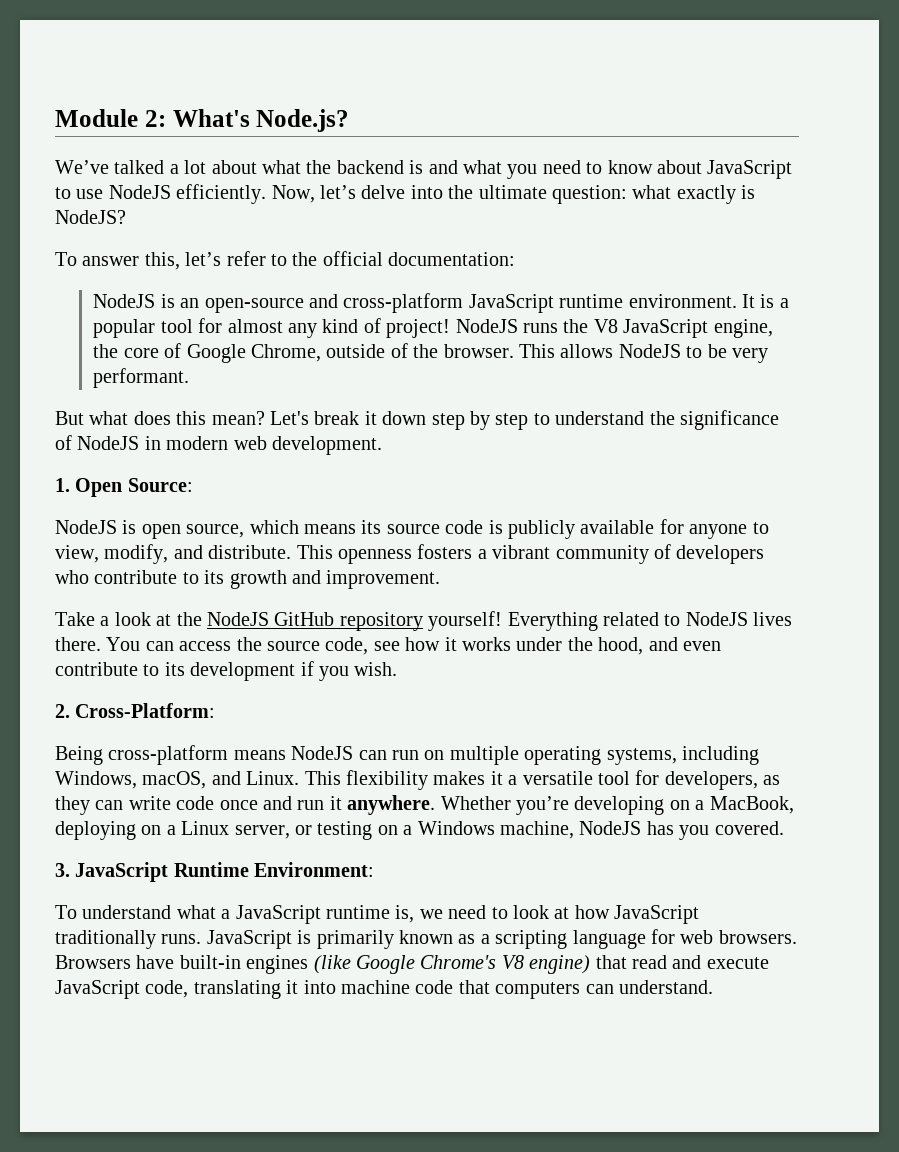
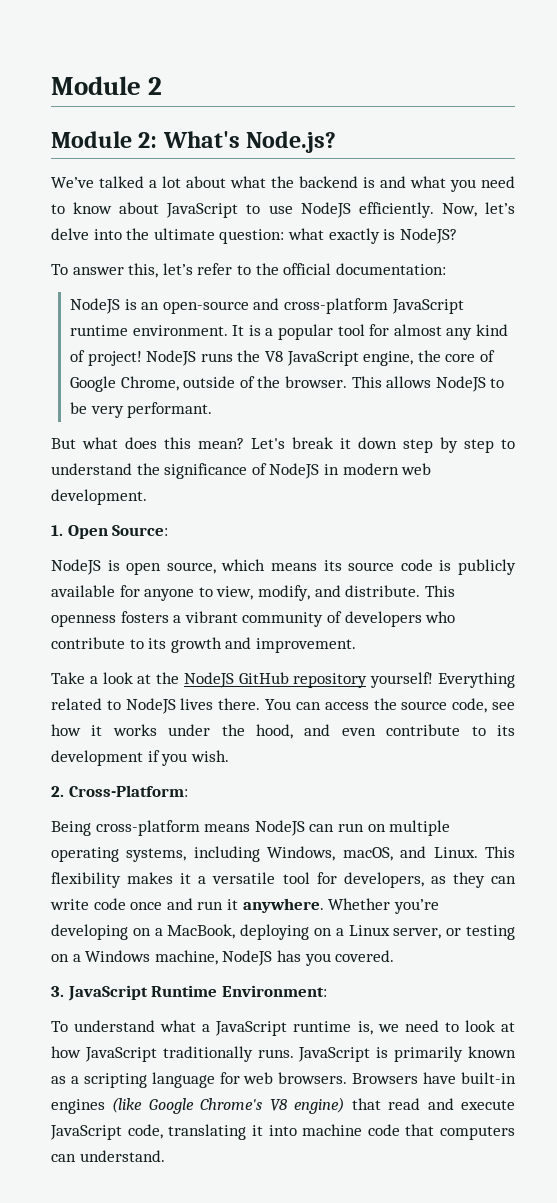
[55,109,138,127] Module -> [51,76,163,95] [51,131,132,148] Module 2 // Module

